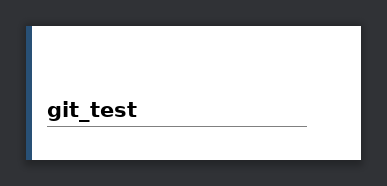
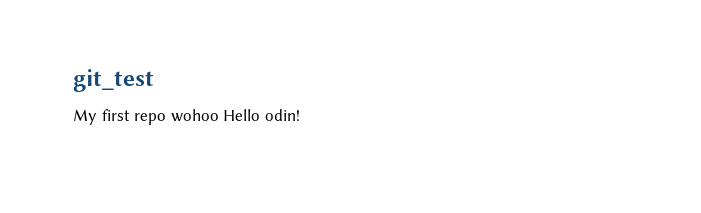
(137, 111) none -> [73,109,300,125] // My first repo wohoo Hello odin!

